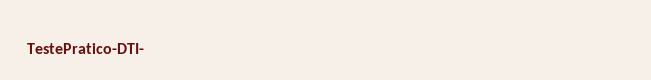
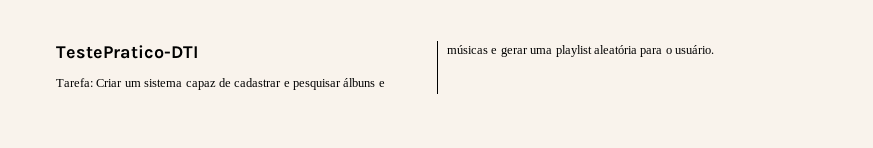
[27,43,144,54] TestePratico-DTI- -> [56,45,198,59] [56,78,385,90] [447,45,714,57] TestePratico-DTI // Tarefa: Criar um sistema capaz de cadastrar e pesquisar álbuns e músicas e gerar uma playlist aleatória para o usuário.

